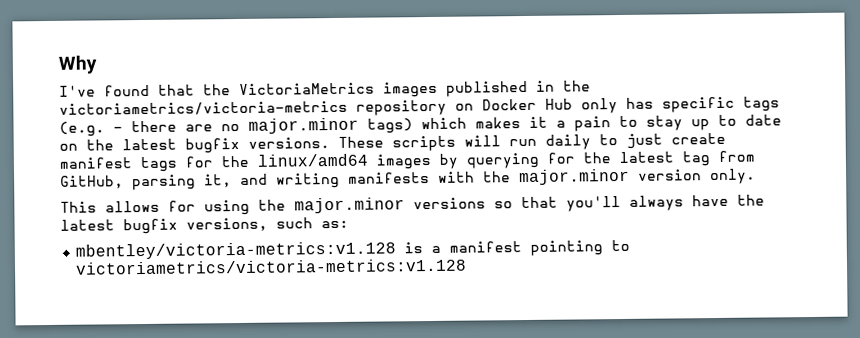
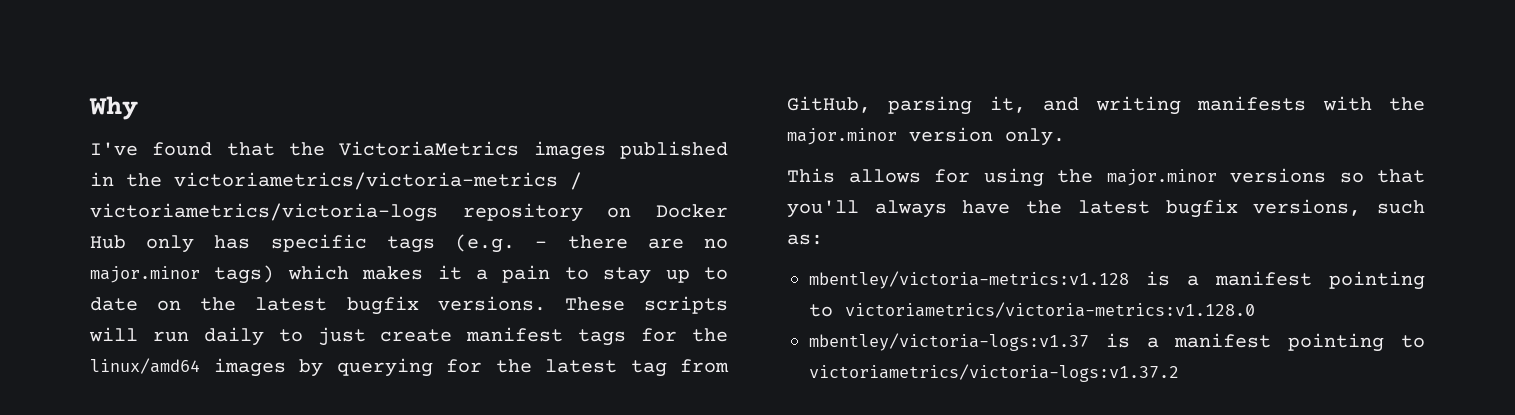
(348, 108) none -> [570,172,582,190] [90,203,438,222] / victoriametrics/victoria-logs
[75,258,468,275] victoriametrics/victoria-metrics:v1.128 -> [845,302,1255,318] [809,333,1425,352] [809,364,1179,382] victoriametrics/victoria-metrics:v1.128.0 // mbentley/victoria-logs:v1.37 is a manifest pointing to victoriametrics/victoria-logs:v1.37.2

